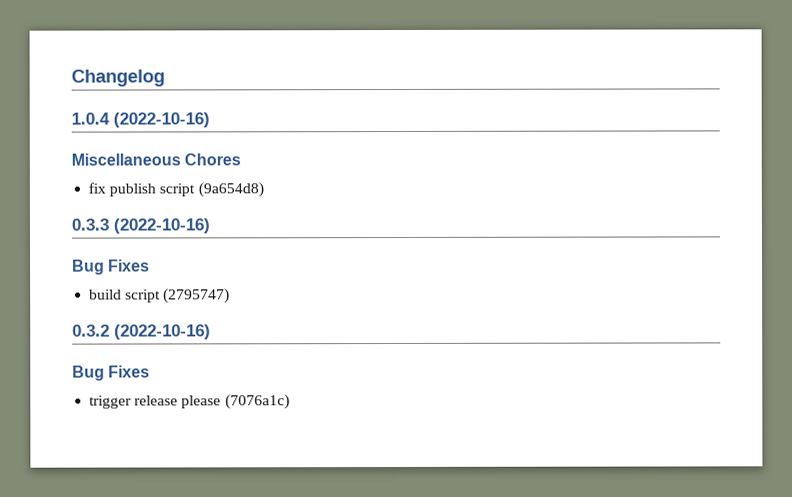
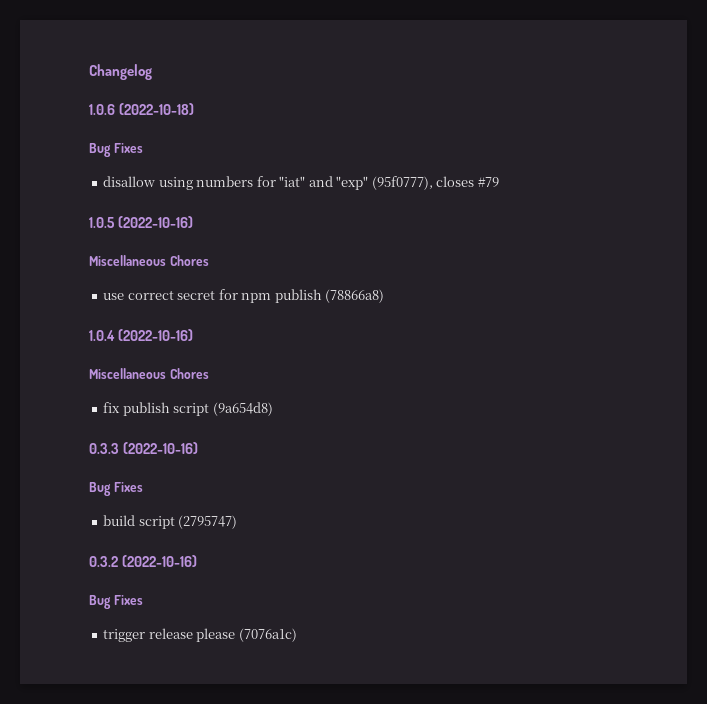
(165, 78) none -> [89,103,194,115] [89,143,143,157] [103,176,499,190] [89,216,193,228] [89,255,209,266] [103,289,385,303] // 1.0.6 (2022-10-18) // Bug Fixes // disallow using numbers for "iat" and "exp" (95f0777), closes #79 // 1.0.5 (2022-10-16) // Miscellaneous Chores // use correct secret for npm publish (78866a8)

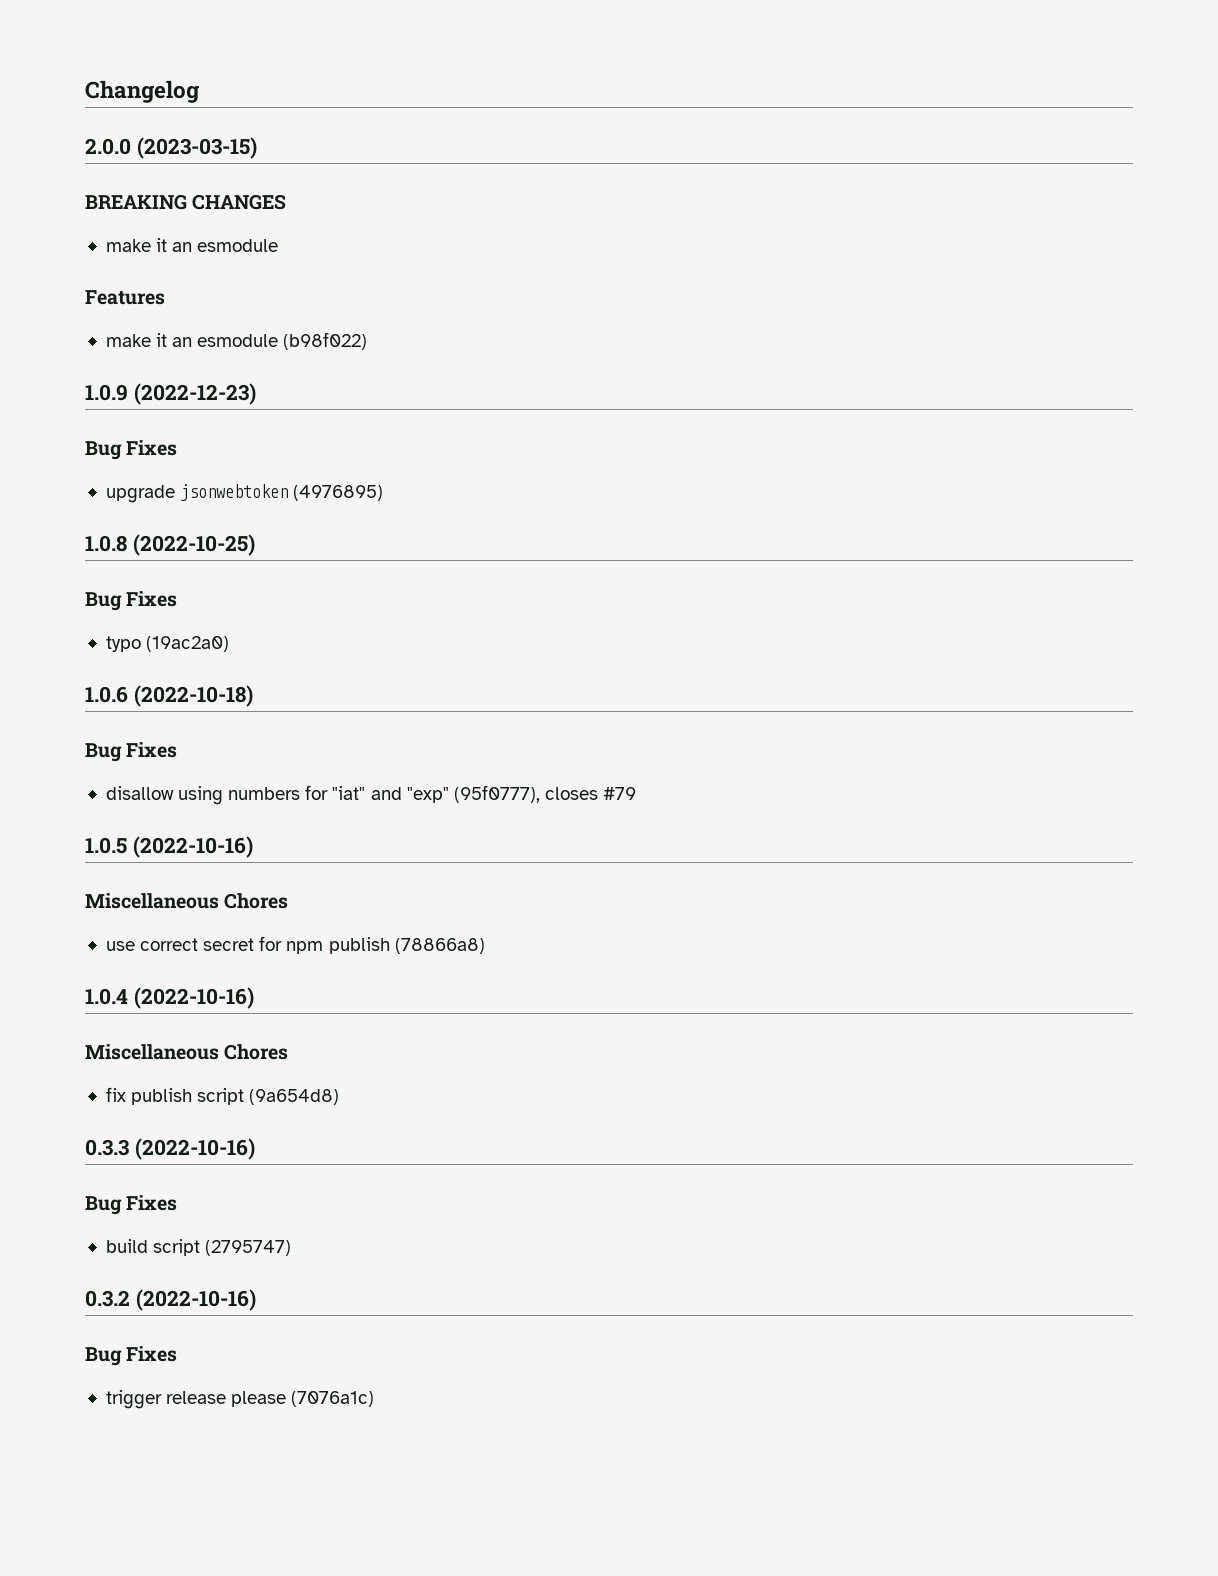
(152, 72) none -> [85,137,257,159] [85,194,287,210] [105,238,279,252] [85,290,165,305] [105,332,368,350] [85,383,256,405] [85,440,178,460] [105,484,384,503] [85,534,255,556] [85,591,178,611] [105,636,230,652] // 2.0.0 (2023-03-15) // BREAKING CHANGES // make it an esmodule // Features // make it an esmodule (b98f022) // 1.0.9 (2022-12-23) // Bug Fixes // upgrade jsonwebtoken (4976895) // 1.0.8 (2022-10-25) // Bug Fixes // typo (19ac2a0)

